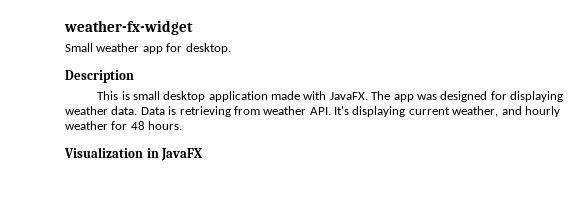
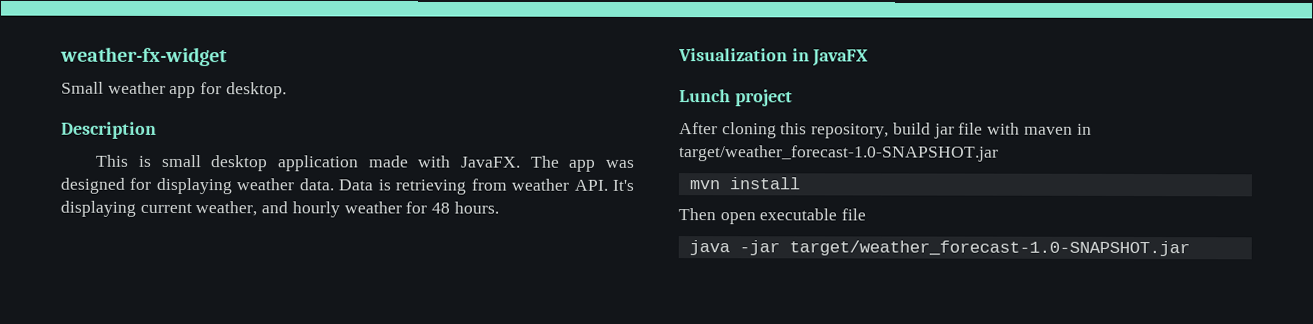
(203, 154) none -> [679,89,793,107] [679,122,1092,139] [679,145,999,162] [688,177,800,190] [678,208,867,225] [688,240,1190,257] // Lunch project // After cloning this repository, build jar file with maven in target/weather_forecast-1.0-SNAPSHOT.jar // mvn install // Then open executable file // java -jar target/weather_forecast-1.0-SNAPSHOT.jar

